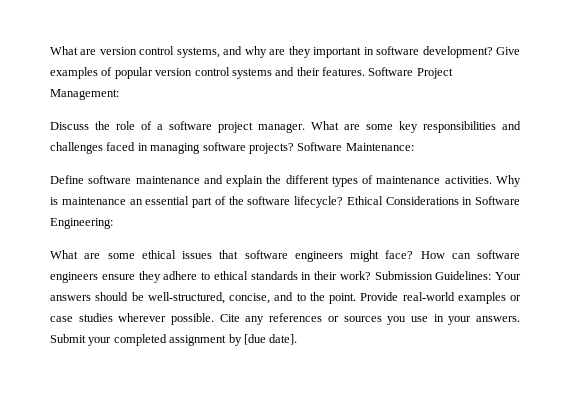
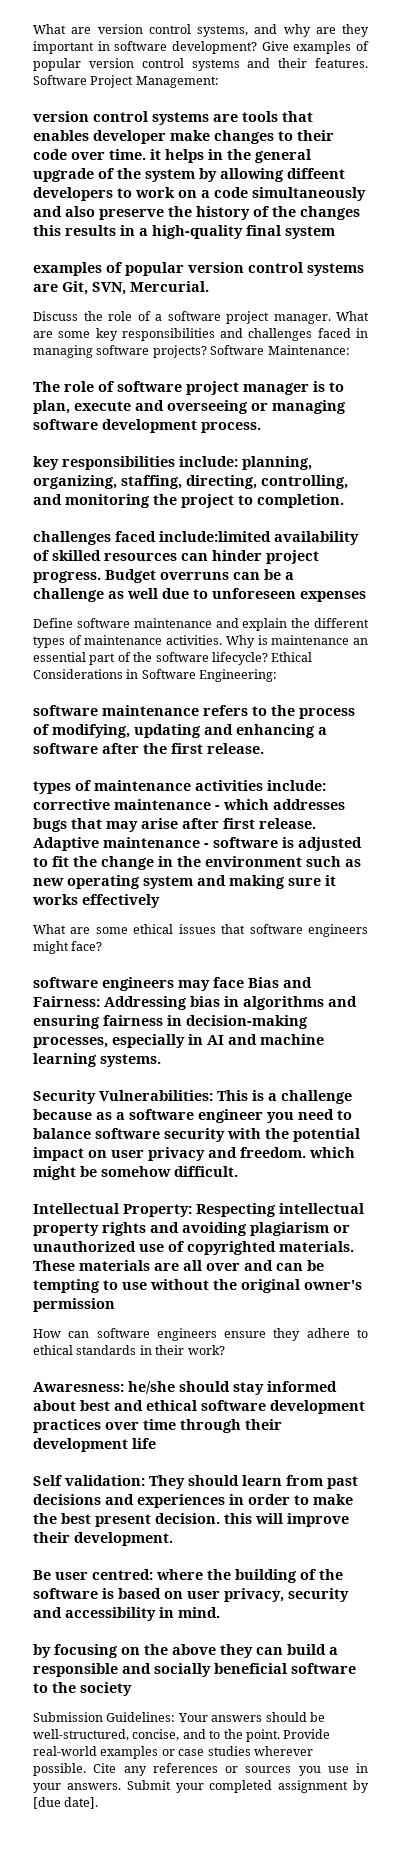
(119, 94) none -> [33,111,313,125] [33,130,334,144] [33,149,311,163] [33,168,345,182] [33,187,366,201] [33,206,360,220] [33,225,335,239] [33,262,364,276] [33,281,209,295] // version control systems are tools that enables developer make changes to their code over time. it helps in the general upgrade of the system by allowing diffeent developers to work on a code simultaneously and also preserve the history of the changes this results in a high-quality final system // examples of popular version control systems are Git, SVN, Mercurial.
(414, 147) none -> [33,381,344,395] [33,400,346,414] [33,419,261,433] [33,456,312,470] [33,475,348,489] [33,494,344,508] [33,531,359,545] [33,550,319,564] [33,569,294,583] [33,588,366,602] // The role of software project manager is to plan, execute and overseeing or managing software development process. // key responsibilities include: planning, organizing, staffing, directing, controlling, and monitoring the project to completion. // challenges faced include:limited availability of skilled resources can hinder project progress. Budget overruns can be a challenge as well due to unforeseen expenses
(113, 223) none -> [33,705,355,719] [33,724,327,738] [33,743,264,754] [33,780,326,794] [33,799,345,810] [33,818,316,832] [33,837,362,851] [33,856,361,870] [33,875,336,889] [32,894,160,908] // software maintenance refers to the process of modifying, updating and enhancing a software after the first release. // types of maintenance activities include: corrective maintenance - which addresses bugs that may arise after first release. Adaptive maintenance - software is adjusted to fit the change in the environment such as new operating system and making sure it works effectively
(414, 254) none -> [33,977,312,991] [33,996,357,1010] [33,1015,308,1029] [33,1034,324,1048] [33,1053,161,1067] [33,1090,352,1104] [33,1109,352,1123] [33,1128,360,1142] [33,1147,355,1161] [33,1166,238,1180] [33,1203,364,1217] [33,1222,350,1236] [33,1241,354,1255] [33,1260,324,1271] [33,1279,362,1293] [33,1298,115,1312] // software engineers may face Bias and Fairness: Addressing bias in algorithms and ensuring fairness in decision-making processes, especially in AI and machine learning systems. // Security Vulnerabilities: This is a challenge because as a software engineer you need to balance software security with the potential impact on user privacy and freedom. which might be somehow difficult. // Intellectual Property: Respecting intellectual property rights and avoiding plagiarism or unauthorized use of copyrighted materials. These materials are all over and can be tempting to use without the original owner's permission //
(371, 275) none -> [33,1381,337,1395] [33,1400,365,1414] [33,1419,282,1433] [33,1438,156,1452] [33,1475,358,1489] [33,1494,353,1508] [33,1513,349,1527] [33,1532,173,1546] [33,1569,343,1583] [33,1588,349,1602] [33,1607,220,1621] [33,1644,338,1658] [33,1663,356,1677] [33,1682,132,1696] // Awaresness: he/she should stay informed about best and ethical software development practices over time through their development life // Self validation: They should learn from past decisions and experiences in order to make the best present decision. this will improve their development. // Be user centred: where the building of the software is based on user privacy, security and accessibility in mind. // by focusing on the above they can build a responsible and socially beneficial software to the society //

